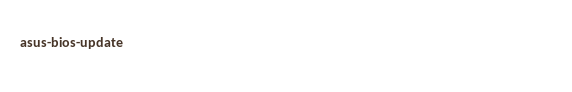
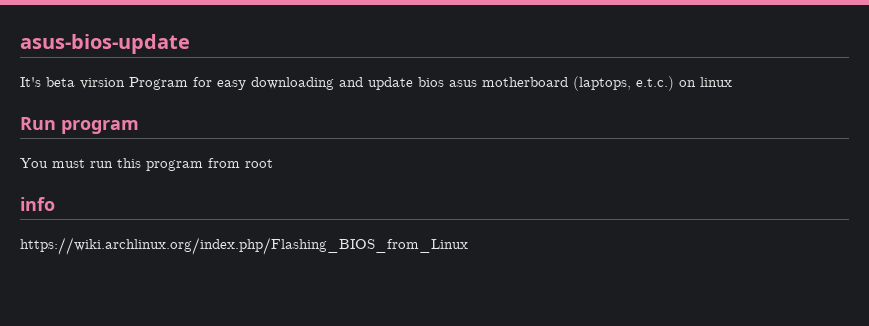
(123, 43) none -> [20,76,732,91] [20,117,139,134] [20,158,273,171] [20,197,55,211] [20,237,468,255] // It's beta virsion Program for easy downloading and update bios asus motherboard (laptops, e.t.c.) on linux // Run program // You must run this program from root // info // https://wiki.archlinux.org/index.php/Flashing_BIOS_from_Linux

